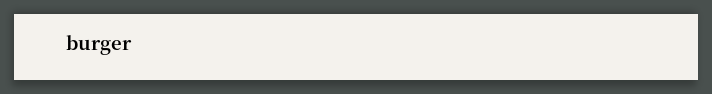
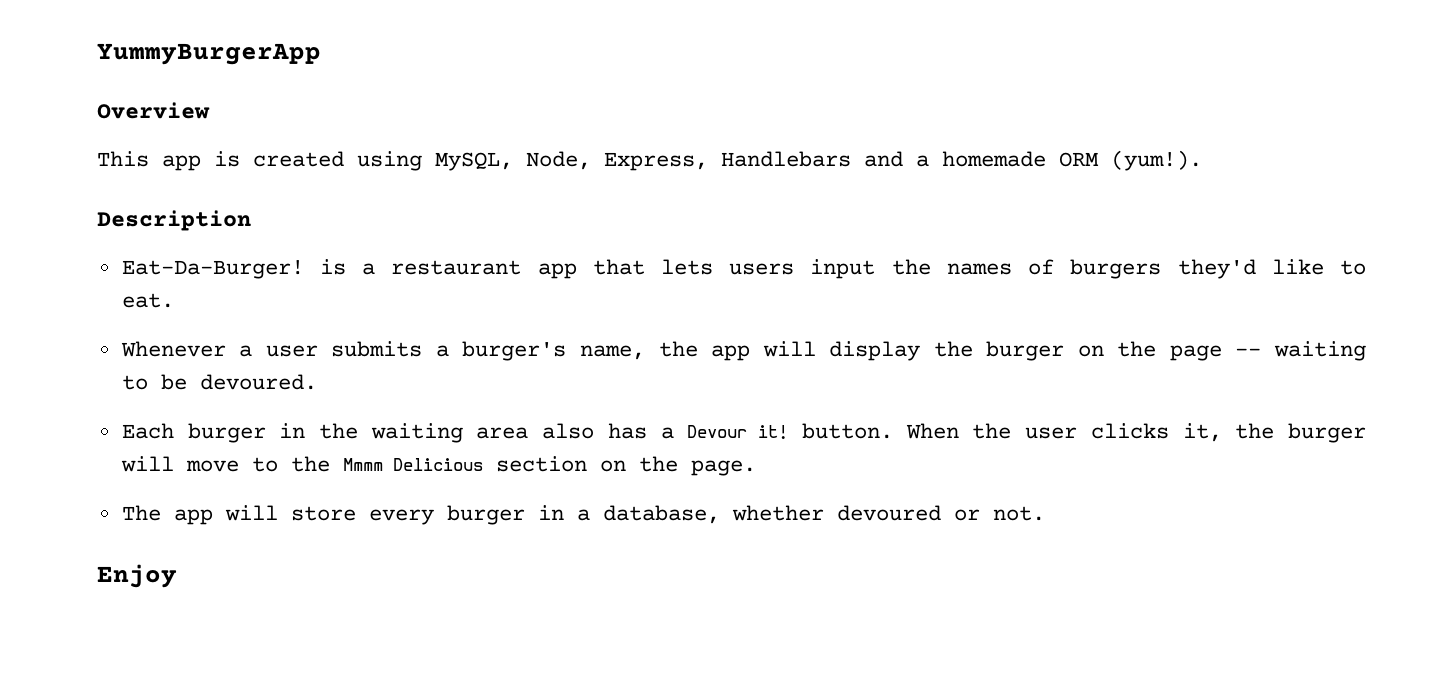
[66,35,132,55] burger -> [97,43,321,65] [97,102,210,119] [97,150,1202,171] [97,210,251,231] [121,259,1367,279] [121,293,174,308] [120,341,1366,361] [121,374,317,390] [121,423,1367,443] [120,456,756,476] [121,505,1045,525] [97,564,177,588] YummyBurgerApp // Overview // This app is created using MySQL, Node, Express, Handlebars and a homemade ORM (yum!). // Description // Eat-Da-Burger! is a restaurant app that lets users input the names of burgers they'd like to eat. // Whenever a user submits a burger's name, the app will display the burger on the page -- waiting to be devoured. // Each burger in the waiting area also has a Devour it! button. When the user clicks it, the burger will move to the Mmmm Delicious section on the page. // The app will store every burger in a database, whether devoured or not. // Enjoy

